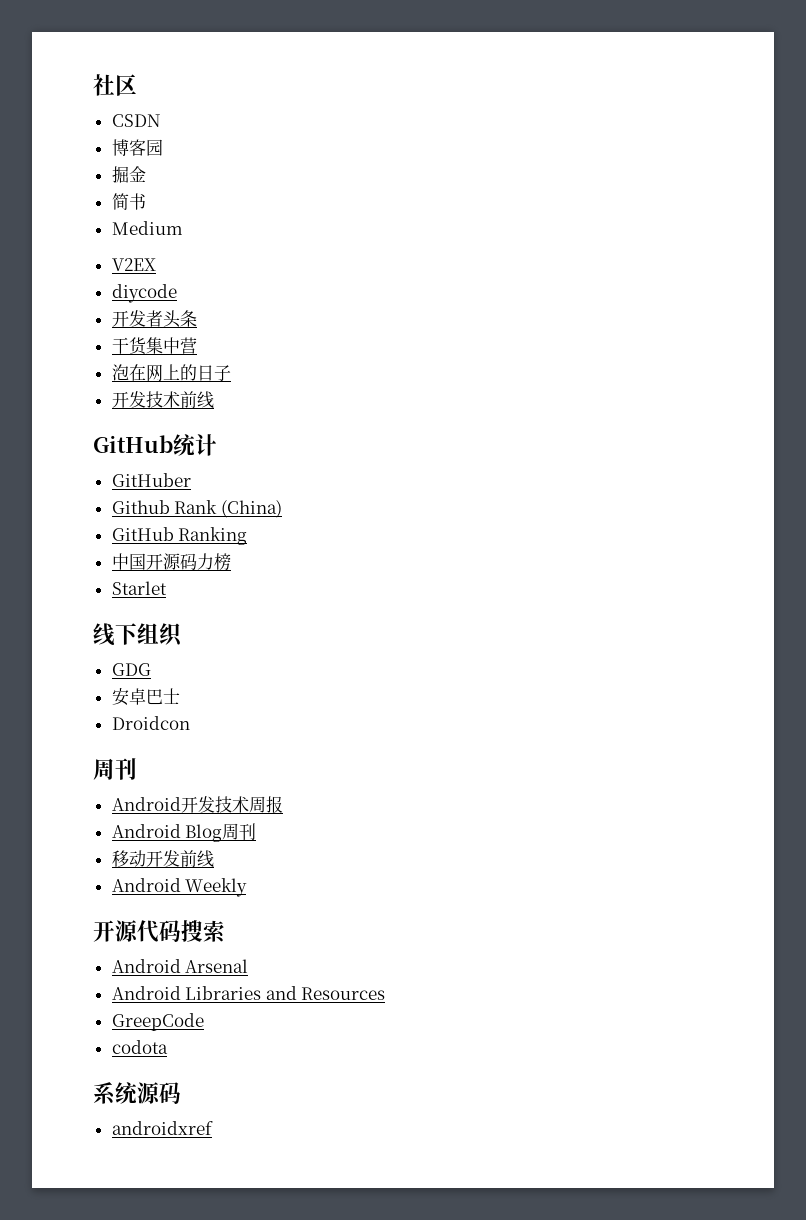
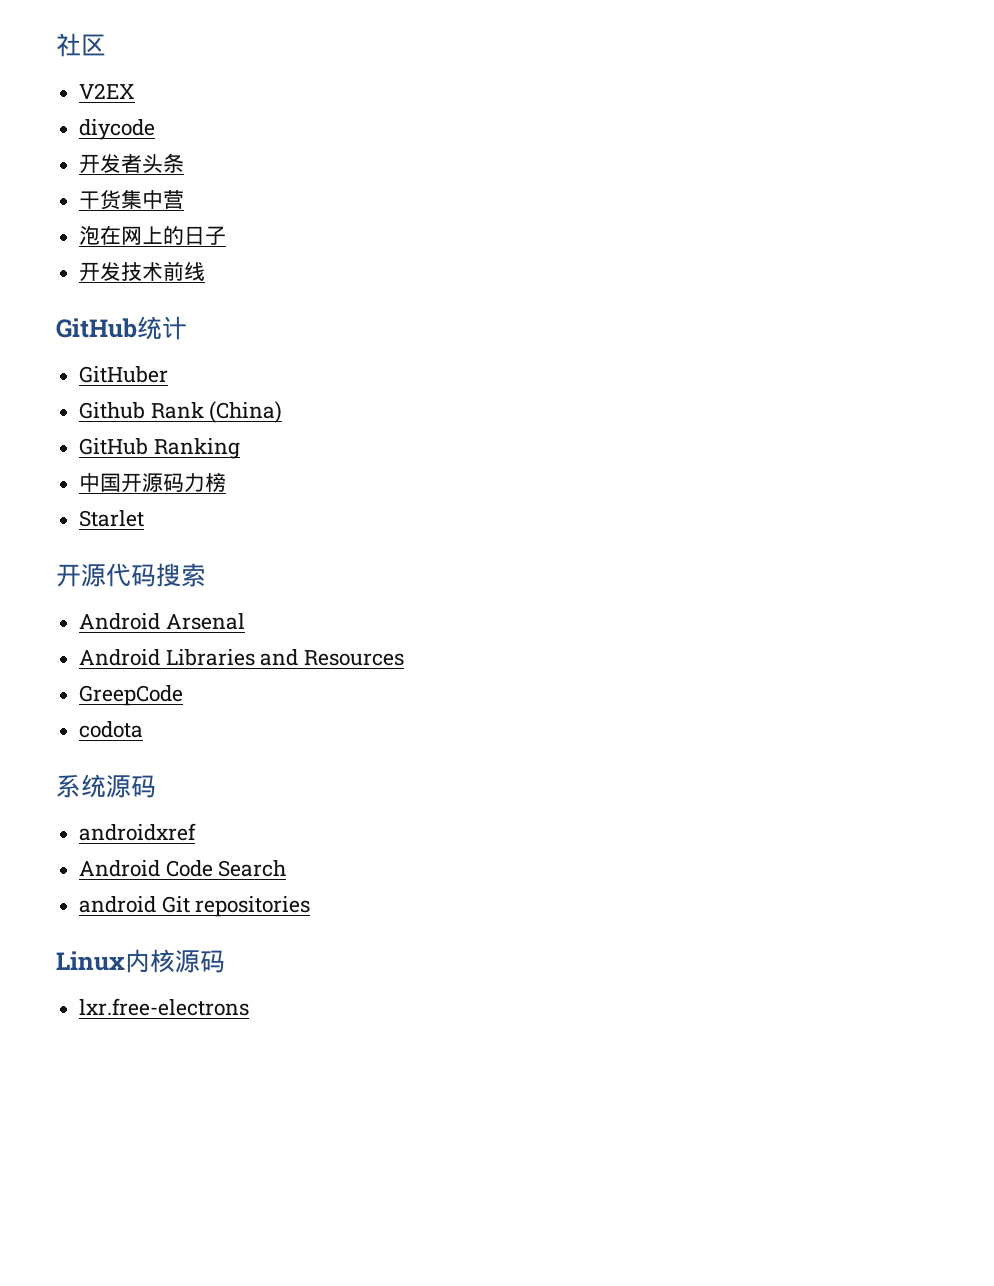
[111,114,161,127] [111,139,163,156] [111,166,146,183] [111,193,146,210] [111,221,183,235] // CSDN // 博客园 // 掘金 // 简书 // Medium -> (106, 45) none
[93,623,183,647] [111,663,151,676] [111,688,180,706] [111,716,190,730] [93,758,137,780] [111,796,283,813] [111,823,257,842] [111,850,214,868] [111,878,248,897] // 线下组织 // GDG // 安卓巴士 // Droidcon // 周刊 // Android开发技术周报 // Android Blog周刊 // 移动开发前线 // Android Weekly -> (145, 518) none
(213, 1128) none -> [79,860,287,877] [79,896,311,917] [56,949,225,973] [79,998,250,1016] // Android Code Search // android Git repositories // Linux内核源码 // lxr.free-electrons

